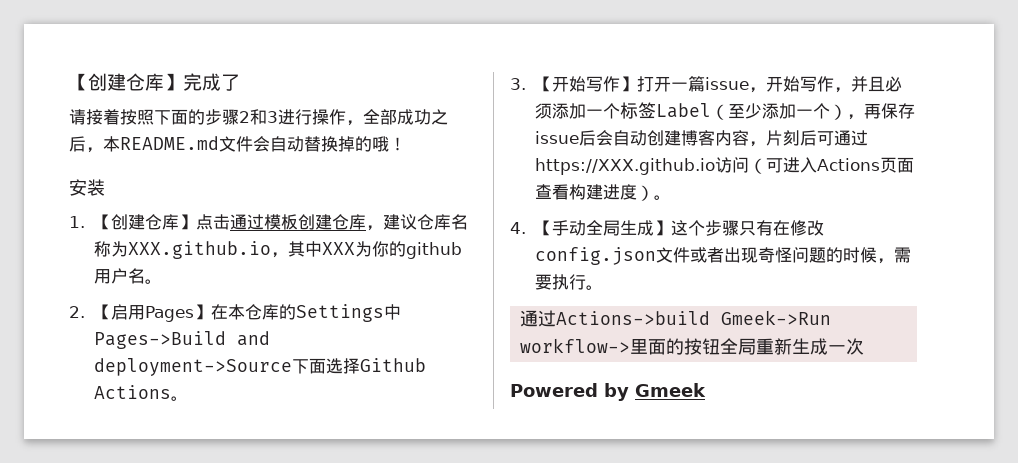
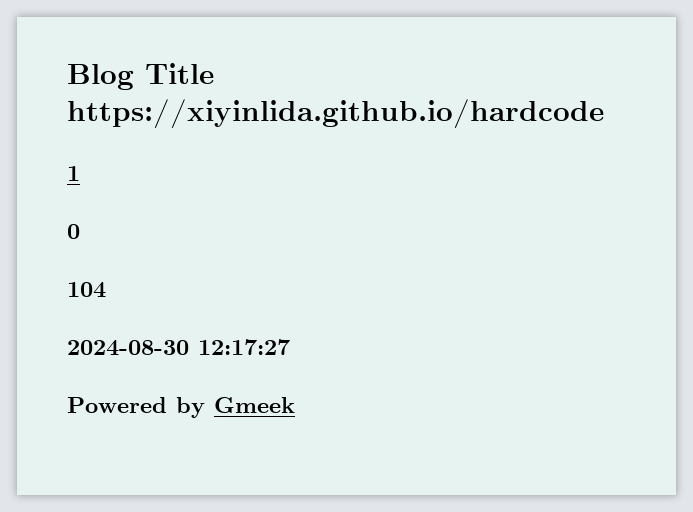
[69,73,240,91] [69,109,448,126] [69,136,406,153] [69,179,105,196] [69,214,468,231] [93,241,462,259] [93,268,162,284] [69,304,402,322] [93,331,270,349] [93,358,426,376] [93,385,188,401] [510,76,902,93] [534,102,915,120] [534,130,868,147] [534,157,914,175] [534,184,671,201] [510,220,824,236] [534,247,911,265] [534,274,603,290] [520,310,832,327] [520,338,865,355] 【创建仓库】完成了 // 请接着按照下面的步骤2和3进行操作，全部成功之后，本README.md文件会自动替换掉的哦！ // 安装 // 1.【创建仓库】点击通过模板创建仓库，建议仓库名称为XXX.github.io，其中XXX为你的github用户名。 // 2.【启用Pages】在本仓库的Settings中Pages->Build and deployment->Source下面选择Github Actions。 // 3.【开始写作】打开一篇issue，开始写作，并且必须添加一个标签Label（至少添加一个），再保存issue后会自动创建博客内容，片刻后可通过https://XXX.github.io访问（可进入Actions页面查看构建进度）。 // 4.【手动全局生成】这个步骤只有在修改config.json文件或者出现奇怪问题的时候，需要执行。 // 通过Actions->build Gmeek->Run workflow->里面的按钮全局重新生成一次 -> [67,63,214,90] [67,99,604,129] [67,166,80,181] [67,224,80,239] [67,282,106,298] [67,339,290,356] Blog Title https://xiyinlida.github.io/hardcode // 1 // 0 // 104 // 2024-08-30 12:17:27

